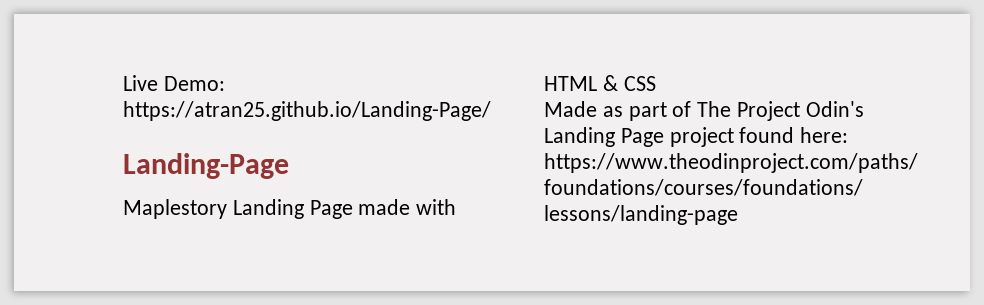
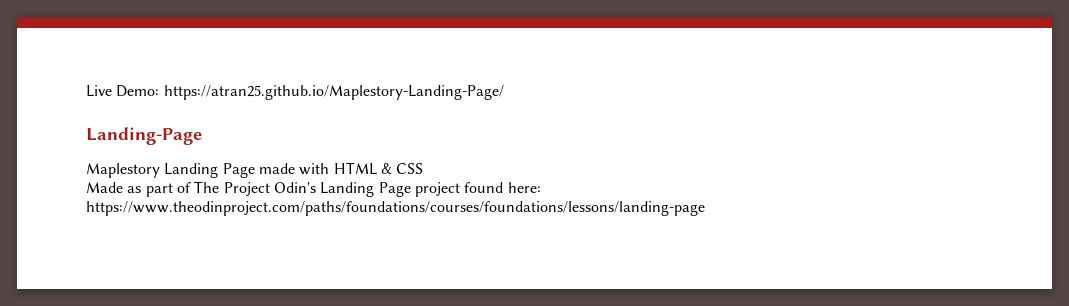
[123,101,491,121] https://atran25.github.io/Landing-Page/ -> [163,85,504,100] https://atran25.github.io/Maplestory-Landing-Page/

